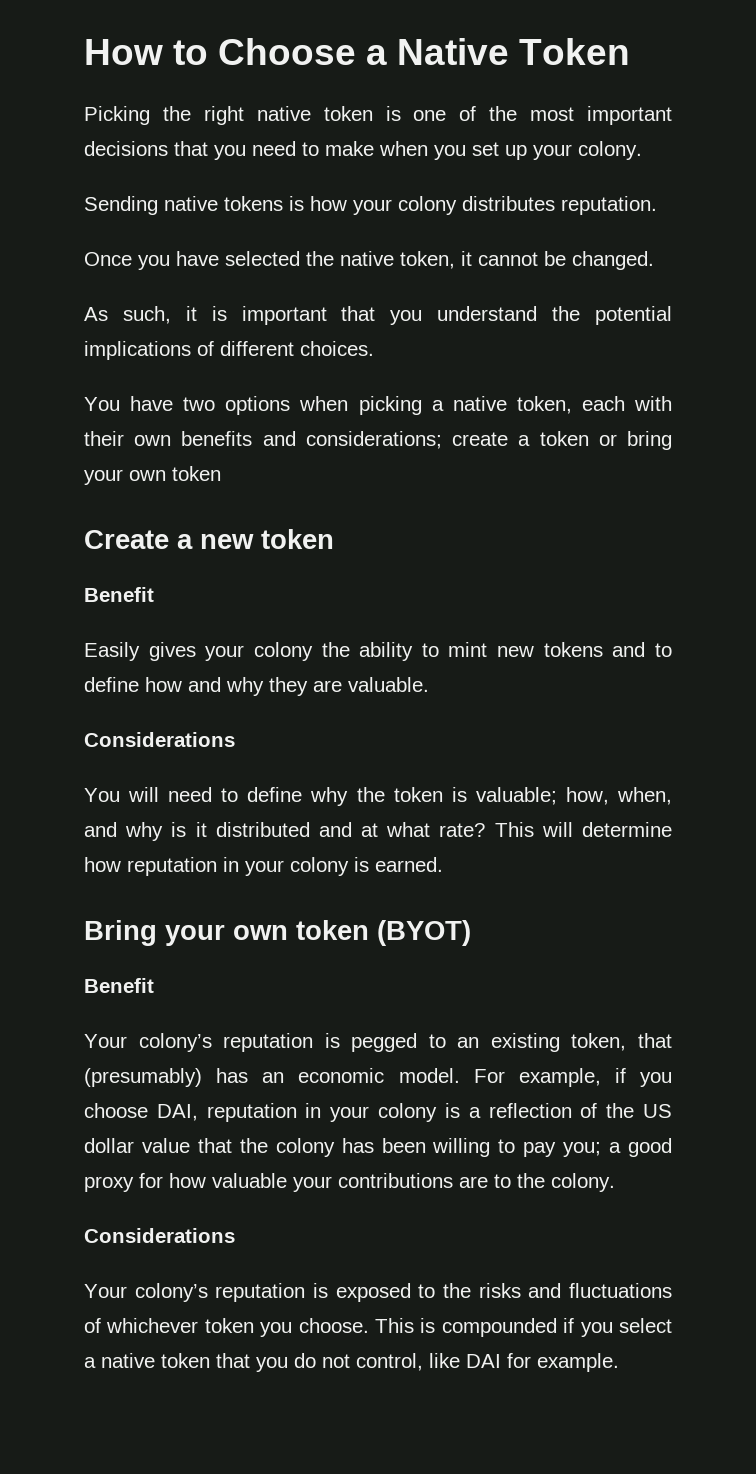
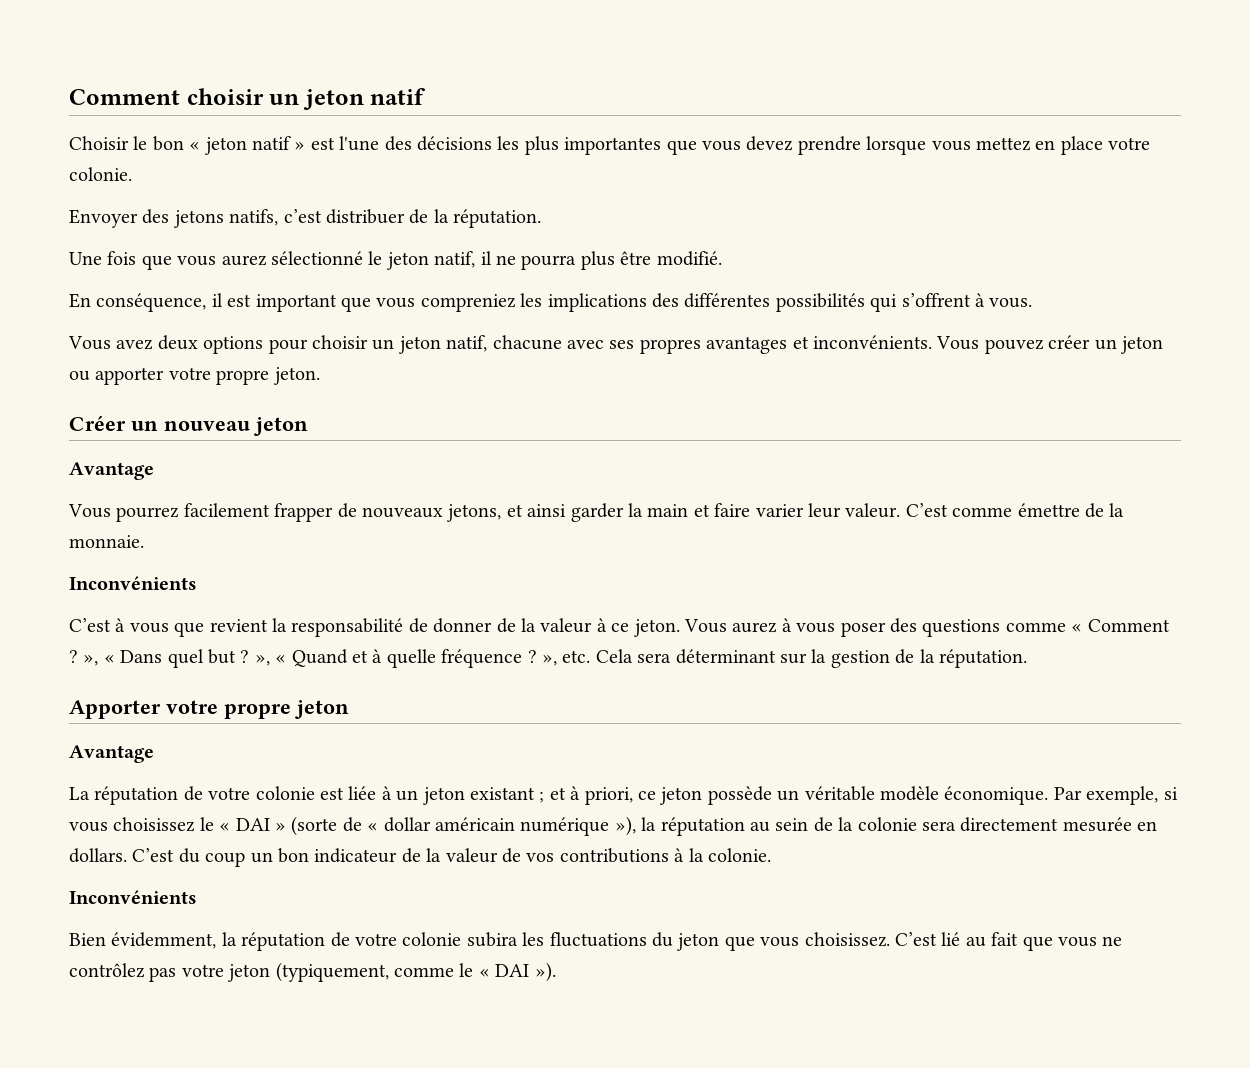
[84,38,630,65] [84,106,672,125] [84,141,642,160] [84,196,657,215] [84,251,654,270] [84,306,673,325] [84,341,374,360] [84,396,673,415] [84,431,672,450] [84,466,221,485] [84,529,334,549] [84,587,154,602] [84,642,672,661] [84,677,429,696] [84,732,235,747] [84,787,672,806] [84,822,672,841] [84,857,443,876] [84,920,471,946] [84,978,154,993] [84,1033,672,1052] [84,1068,672,1087] [84,1103,672,1122] [84,1138,672,1157] [84,1173,615,1192] [84,1228,235,1243] [84,1283,672,1302] [84,1318,672,1337] [84,1353,619,1372] How to Choose a Native Token // Picking the right native token is one of the most important decisions that you need to make when you set up your colony. // Sending native tokens is how your colony distributes reputation. // Once you have selected the native token, it cannot be changed. // As such, it is important that you understand the potential implications of different choices. // You have two options when picking a native token, each with their own benefits and considerations; create a token or bring your own token // Create a new token // Benefit // Easily gives your colony the ability to mint new tokens and to define how and why they are valuable. // Considerations // You will need to define why the token is valuable; how, when, and why is it distributed and at what rate? This will determine how reputation in your colony is earned. // Bring your own token (BYOT) // Benefit // Your colony’s reputation is pegged to an existing token, that (presumably) has an economic model. For example, if you choose DAI, reputation in your colony is a reflection of the US dollar value that the colony has been willing to pay you; a good proxy for how valuable your contributions are to the colony. // Considerations // Your colony’s reputation is exposed to the risks and fluctuations of whichever token you choose. This is compounded if you select a native token that you do not control, like DAI for example. -> [69,88,426,110] [69,136,1151,155] [69,167,132,181] [69,209,542,228] [69,251,722,270] [69,293,1033,312] [68,335,1163,354] [69,367,320,385] [69,415,308,436] [69,462,154,480] [68,503,1125,522] [69,535,144,548] [69,576,197,590] [69,618,1170,637] [69,649,1027,668] [69,700,349,719] [69,745,154,763] [69,786,1178,805] [69,816,1158,836] [69,848,771,867] [69,890,197,904] [69,932,1123,951] [69,962,556,982] Comment choisir un jeton natif // Choisir le bon « jeton natif » est l'une des décisions les plus importantes que vous devez prendre lorsque vous mettez en place votre colonie. // Envoyer des jetons natifs, c’est distribuer de la réputation. // Une fois que vous aurez sélectionné le jeton natif, il ne pourra plus être modifié. // En conséquence, il est important que vous compreniez les implications des différentes possibilités qui s’offrent à vous. // Vous avez deux options pour choisir un jeton natif, chacune avec ses propres avantages et inconvénients. Vous pouvez créer un jeton ou apporter votre propre jeton. // Créer un nouveau jeton // Avantage // Vous pourrez facilement frapper de nouveaux jetons, et ainsi garder la main et faire varier leur valeur. C’est comme émettre de la monnaie. // Inconvénients // C’est à vous que revient la responsabilité de donner de la valeur à ce jeton. Vous aurez à vous poser des questions comme « Comment ? », « Dans quel but ? », « Quand et à quelle fréquence ? », etc. Cela sera déterminant sur la gestion de la réputation. // Apporter votre propre jeton // Avantage // La réputation de votre colonie est liée à un jeton existant ; et à priori, ce jeton possède un véritable modèle économique. Par exemple, si vous choisissez le « DAI » (sorte de « dollar américain numérique »), la réputation au sein de la colonie sera directement mesurée en dollars. C’est du coup un bon indicateur de la valeur de vos contributions à la colonie. // Inconvénients // Bien évidemment, la réputation de votre colonie subira les fluctuations du jeton que vous choisissez. C’est lié au fait que vous ne contrôlez pas votre jeton (typiquement, comme le « DAI »).

